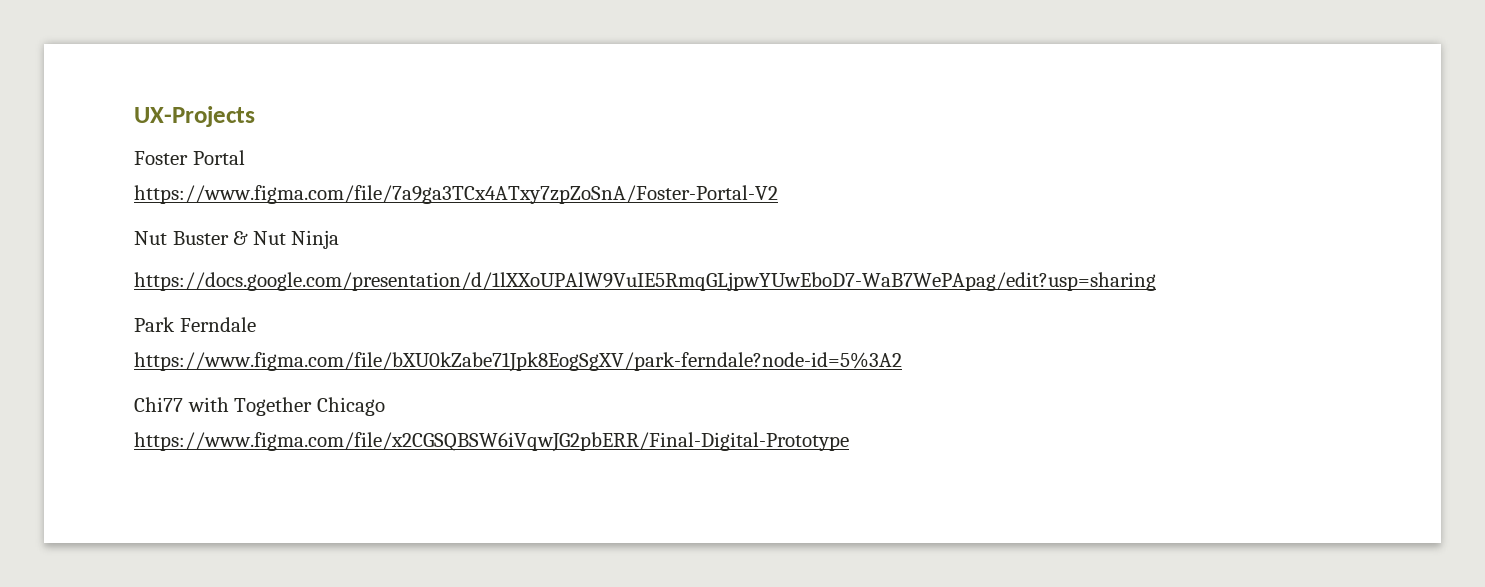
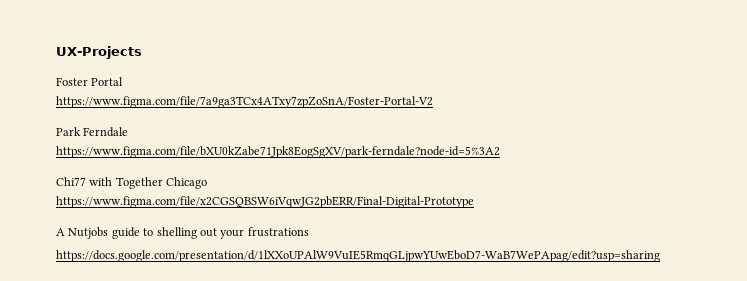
[134,230,340,249] [134,272,1156,291] // Nut Buster & Nut Ninja // https://docs.google.com/presentation/d/1lXXoUPAlW9VuIE5RmqGLjpwYUwEboD7-WaB7WePApag/edit?usp=sharing -> (433, 102) none
(849, 442) none -> [56,227,309,239] [56,250,660,262] // A Nutjobs guide to shelling out your frustrations // https://docs.google.com/presentation/d/1lXXoUPAlW9VuIE5RmqGLjpwYUwEboD7-WaB7WePApag/edit?usp=sharing

